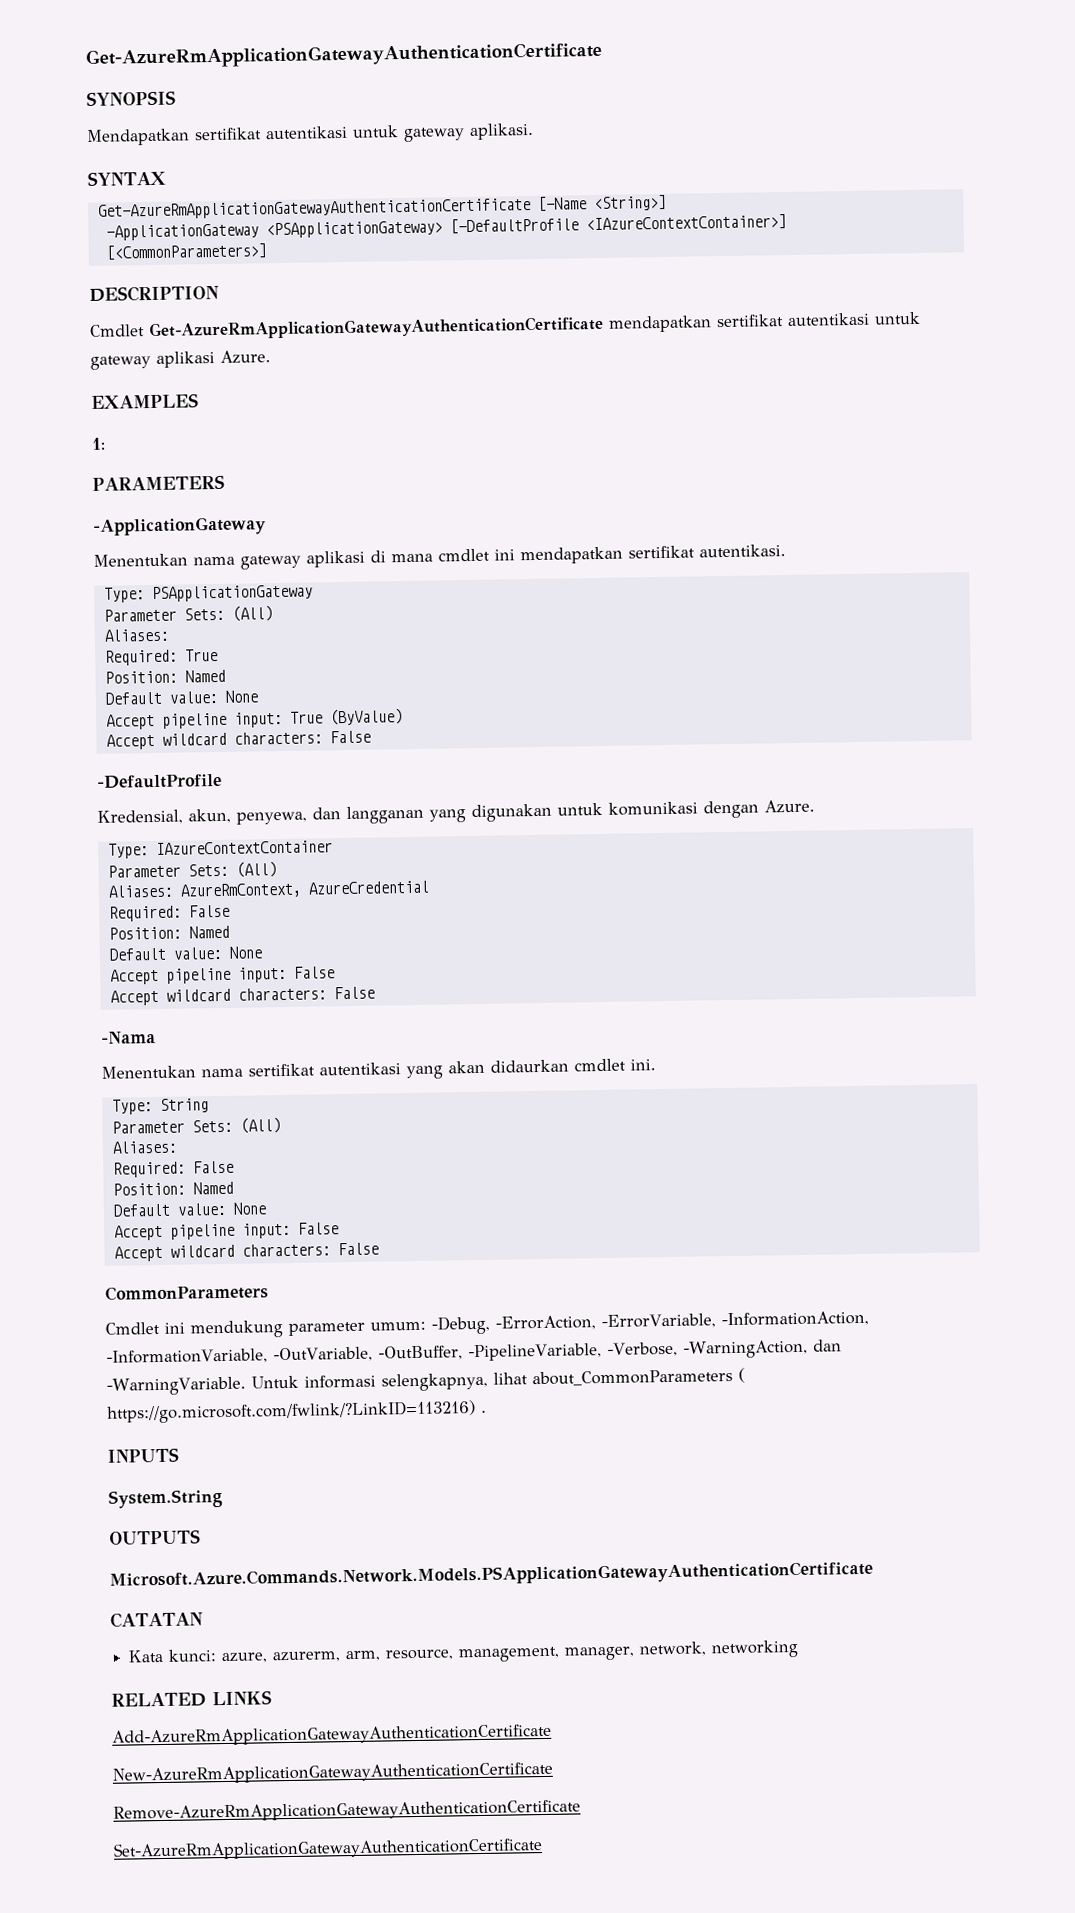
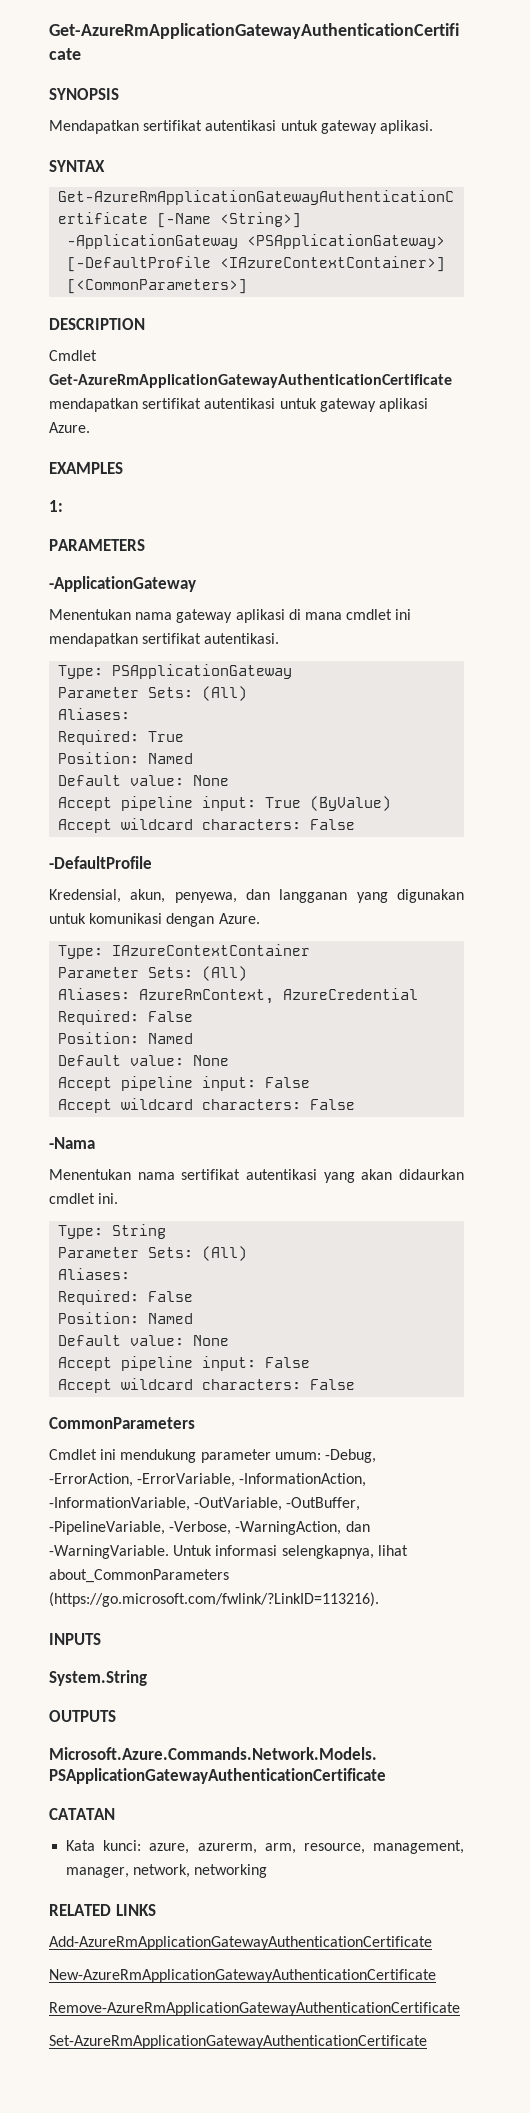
[737,1367,745,1383] [107,1400,487,1424] ( https://go.microsoft.com/fwlink/?LinkID=113216) . -> [49,1592,379,1607] (https://go.microsoft.com/fwlink/?LinkID=113216).

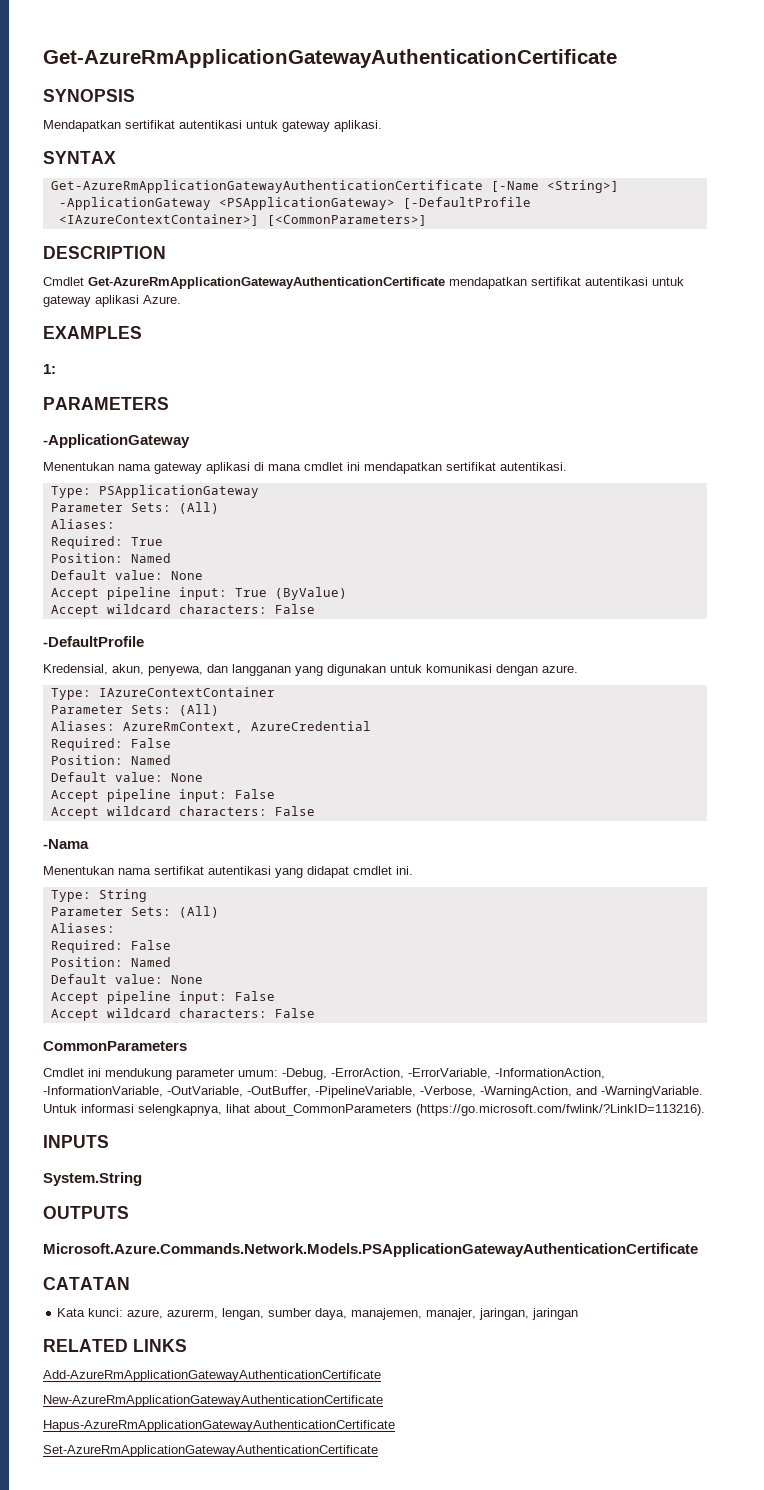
[218,913,260,924] Azure. -> [542,665,578,673] azure.
[361,1169,465,1180] akan didaurkan -> [307,866,349,878] didapat
[345,1521,370,1532] dan -> [576,1086,597,1095] and
[264,1840,464,1854] [66,1864,268,1878] arm, resource, management, manager, network, networking -> [222,1308,579,1320] lengan, sumber daya, manajemen, manajer, jaringan, jaringan
[49,2002,460,2016] Remove-AzureRmApplicationGatewayAuthenticationCertificate -> [43,1420,395,1432] Hapus-AzureRmApplicationGatewayAuthenticationCertificate

